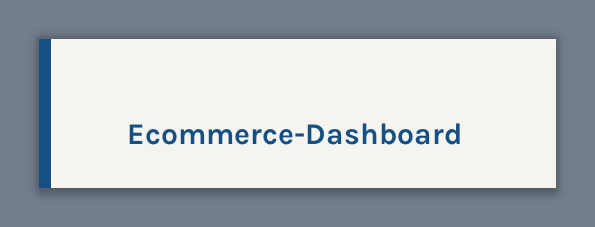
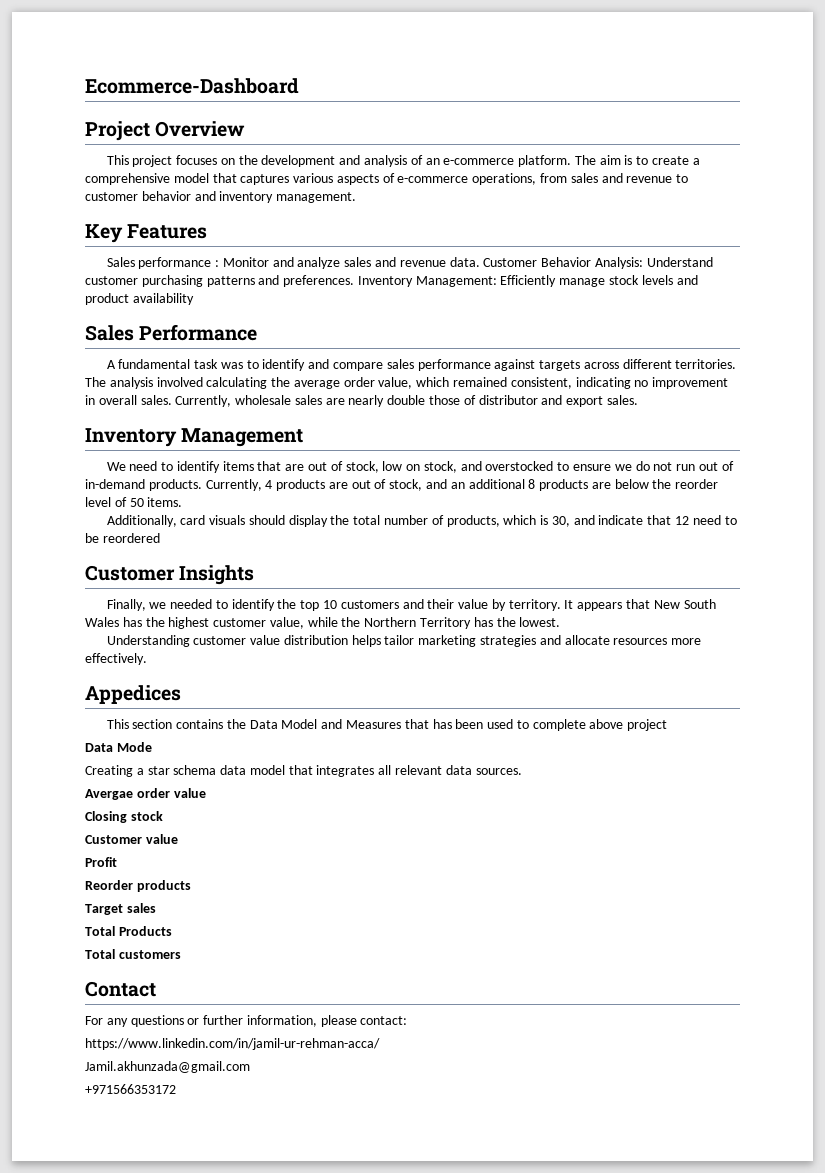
(462, 134) none -> [85,121,246,141] [106,155,700,167] [85,173,689,185] [85,191,357,203] [85,224,208,243] [106,257,713,269] [85,275,698,287] [85,293,194,305] [85,324,258,341] [106,359,737,371] [85,377,729,389] [85,395,638,407] [85,428,304,447] [106,461,734,473] [85,479,719,491] [85,497,183,507] [106,515,737,527] [85,533,160,543] [85,565,255,585] [106,599,716,611] [85,617,561,629] [106,635,702,647] [85,653,147,665] [85,685,181,704] [106,719,668,731] [85,742,152,752] [85,765,522,777] [85,788,206,800] [85,811,163,823] [85,834,178,844] [85,857,117,867] [85,880,191,892] [85,903,156,915] [85,926,172,936] [85,949,181,959] [85,981,156,997] [85,1015,408,1027] [85,1038,380,1050] [85,1061,250,1073] [85,1084,176,1094] // Project Overview // This project focuses on the development and analysis of an e-commerce platform. The aim is to create a comprehensive model that captures various aspects of e-commerce operations, from sales and revenue to customer behavior and inventory management. // Key Features // Sales performance : Monitor and analyze sales and revenue data. Customer Behavior Analysis: Understand customer purchasing patterns and preferences. Inventory Management: Efficiently manage stock levels and product availability // Sales Performance // A fundamental task was to identify and compare sales performance against targets across different territories. The analysis involved calculating the average order value, which remained consistent, indicating no improvement in overall sales. Currently, wholesale sales are nearly double those of distributor and export sales. // Inventory Management // We need to identify items that are out of stock, low on stock, and overstocked to ensure we do not run out of in-demand products. Currently, 4 products are out of stock, and an additional 8 products are below the reorder level of 50 items. // Additionally, card visuals should display the total number of products, which is 30, and indicate that 12 need to be reordered // Customer Insights // Finally, we needed to identify the top 10 customers and their value by territory. It appears that New South Wales has the highest customer value, while the Northern Territory has the lowest. // Understanding customer value distribution helps tailor marketing strategies and allocate resources more effectively. // Appedices // This section contains the Data Model and Measures that has been used to complete above project // Data Mode // Creating a star schema data model that integrates all relevant data sources. // Avergae order value // Closing stock // Customer value // Profit // Reorder products // Target sales // Total Products // Total customers // Contact // For any questions or further information, please contact: // https://www.linkedin.com/in/jamil-ur-rehman-acca/ // Jamil.akhunzada@gmail.com // +971566353172

